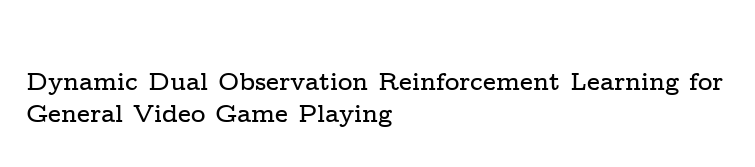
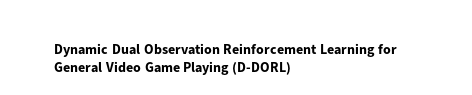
(392, 116) none -> [232,62,292,75] (D-DORL)

